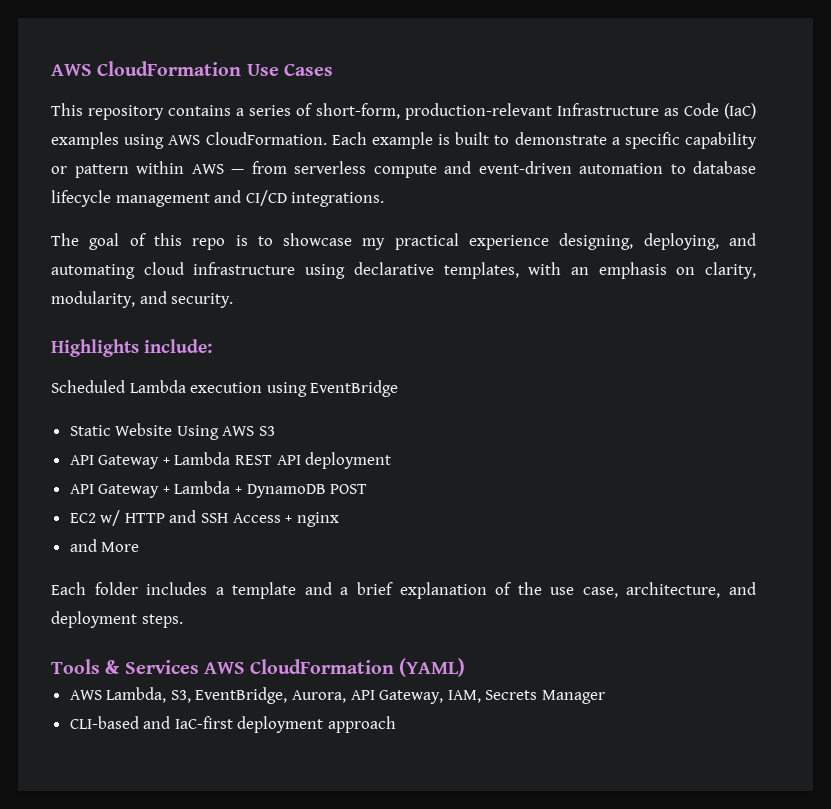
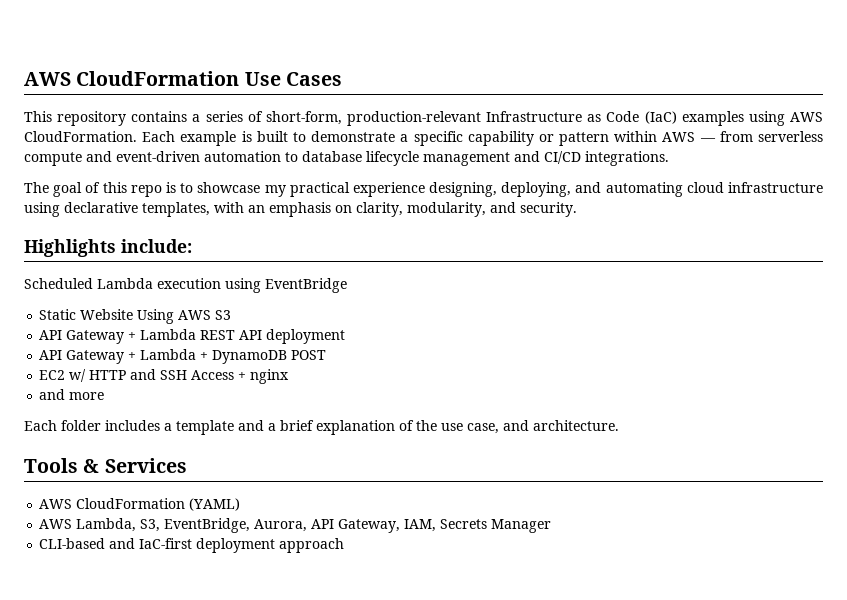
[101,542,140,552] More -> [69,392,105,400] more
[626,582,756,598] [51,611,183,628] architecture, and deployment steps. -> [503,420,619,431] and architecture.
(199, 667) none -> (187, 465) //

